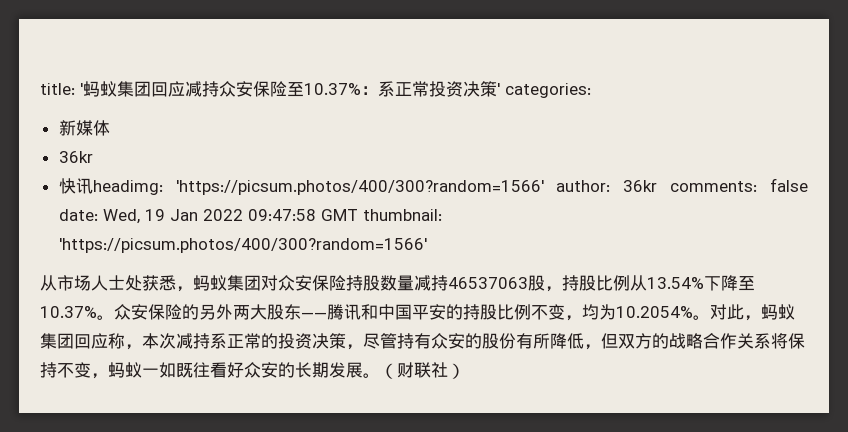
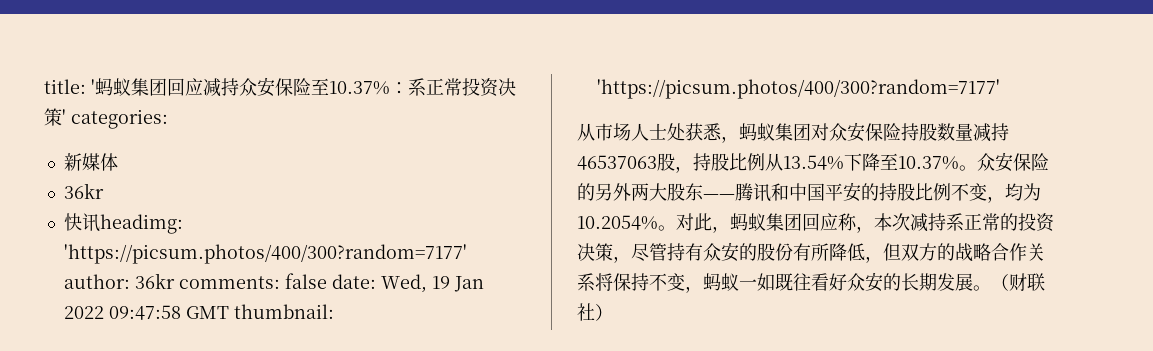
[175,180,544,195] 'https://picsum.photos/400/300?random=1566' -> [63,244,467,264] 'https://picsum.photos/400/300?random=7177'
[58,238,427,253] 'https://picsum.photos/400/300?random=1566' -> [596,79,1000,99] 'https://picsum.photos/400/300?random=7177'

